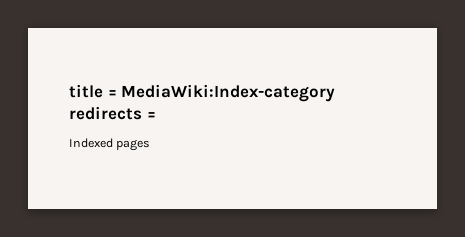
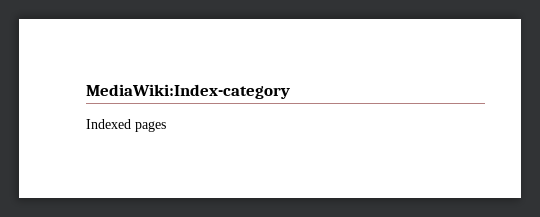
[69,84,117,98] title = -> (86, 91) none
[69,106,156,120] redirects = -> (290, 91) none

